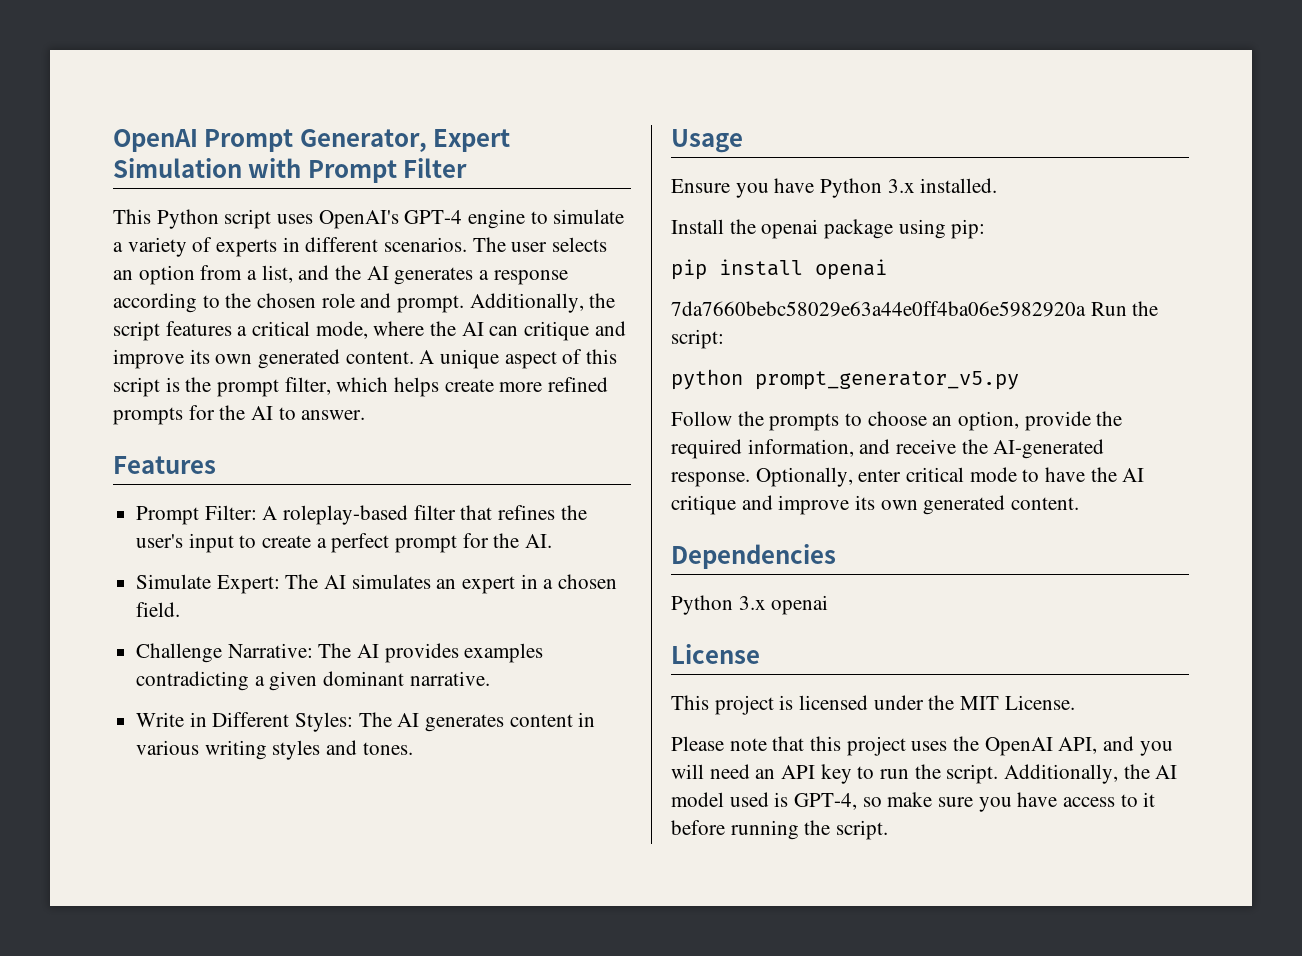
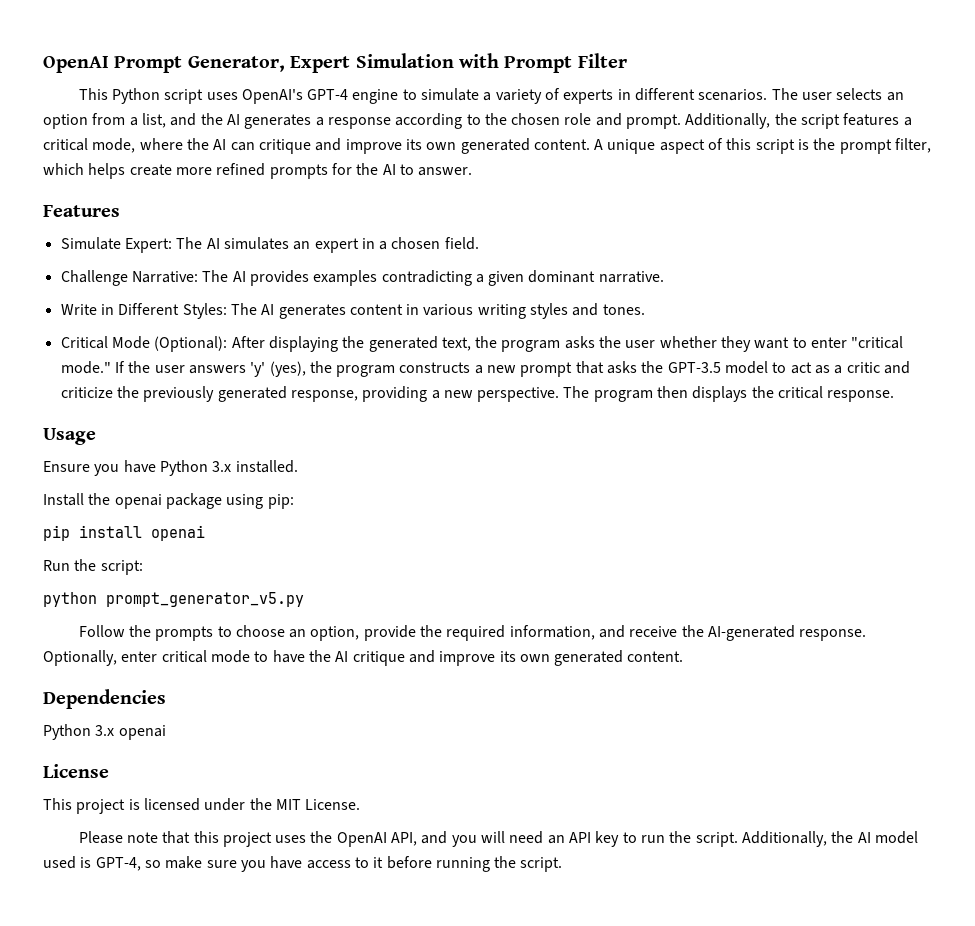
[136,505,587,525] [136,533,553,553] // Prompt Filter: A roleplay-based filter that refines the user's input to create a perfect prompt for the AI. -> (120, 211) none
(413, 748) none -> [60,336,904,352] [60,361,910,377] [60,386,895,402] // Critical Mode (Optional): After displaying the generated text, the program asks the user whether they want to enter "critical mode." If the user answers 'y' (yes), the program constructs a new prompt that asks the GPT-3.5 model to act as a critic and criticize the previously generated response, providing a new perspective. The program then displays the critical response.
[671,301,1086,317] 7da7660bebc58029e63a44e0ff4ba06e5982920a -> (205, 533) none

